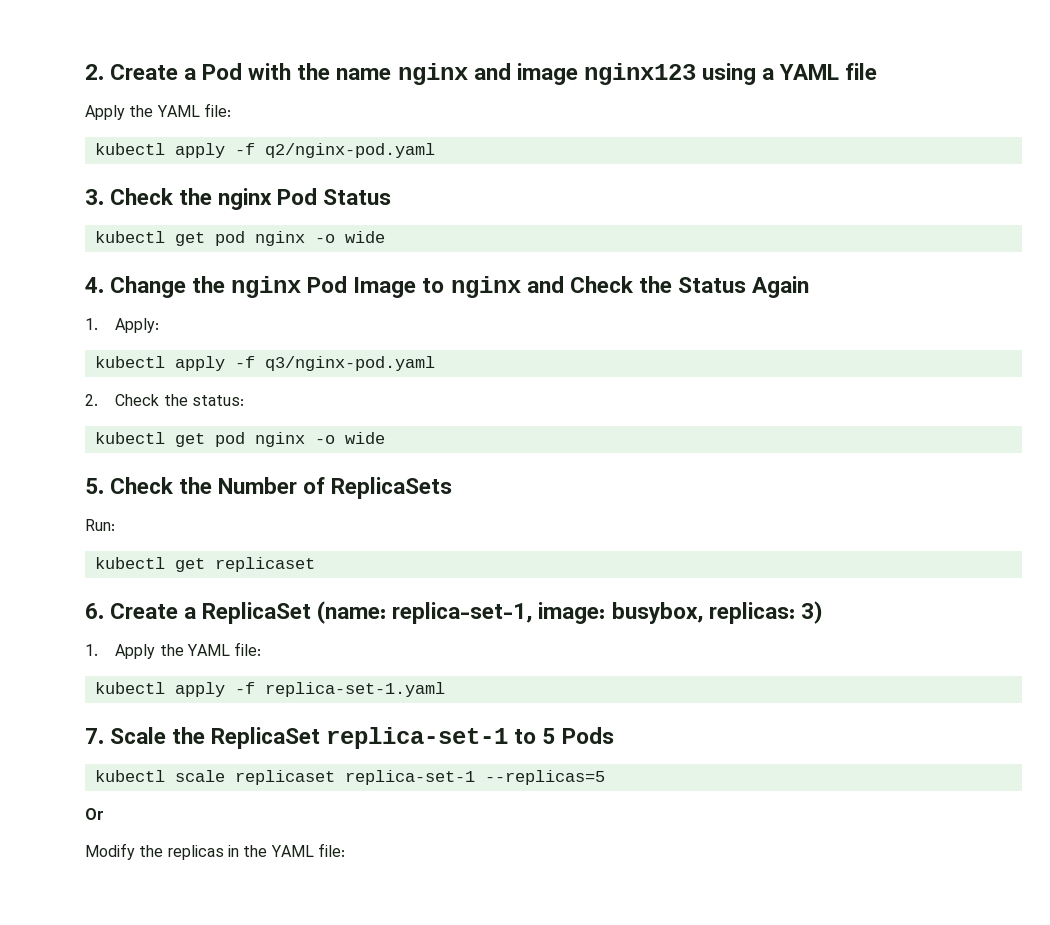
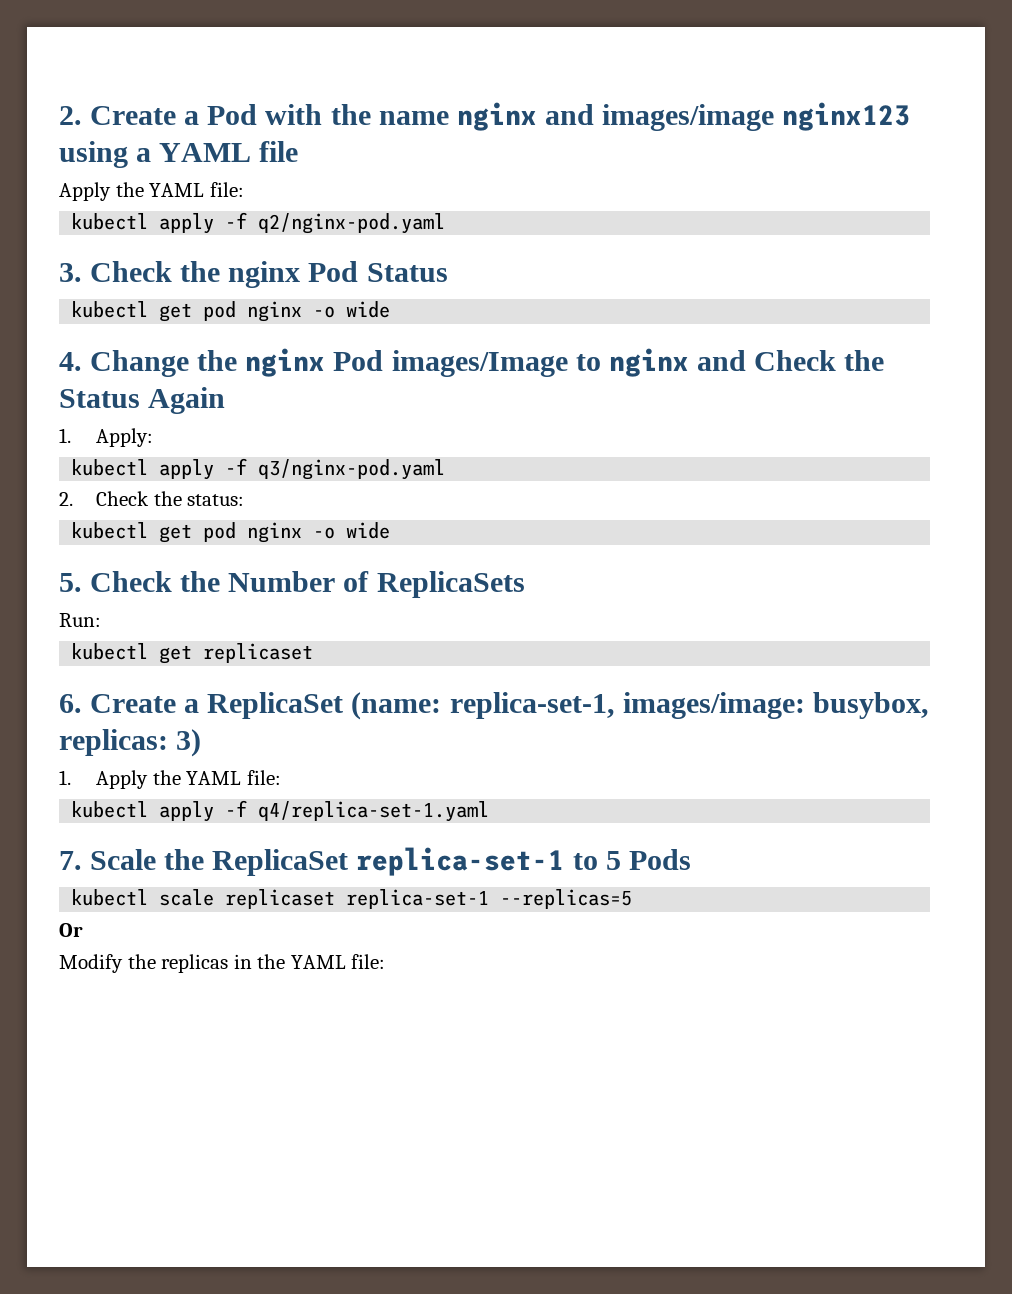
[516,63,578,85] image -> [601,104,774,131] images/image
[353,277,417,298] Image -> [391,350,568,377] images/Image
[538,602,606,624] image: -> [622,692,805,719] images/image:
[264,682,445,697] replica-set-1.yaml -> [258,801,490,822] q4/replica-set-1.yaml

